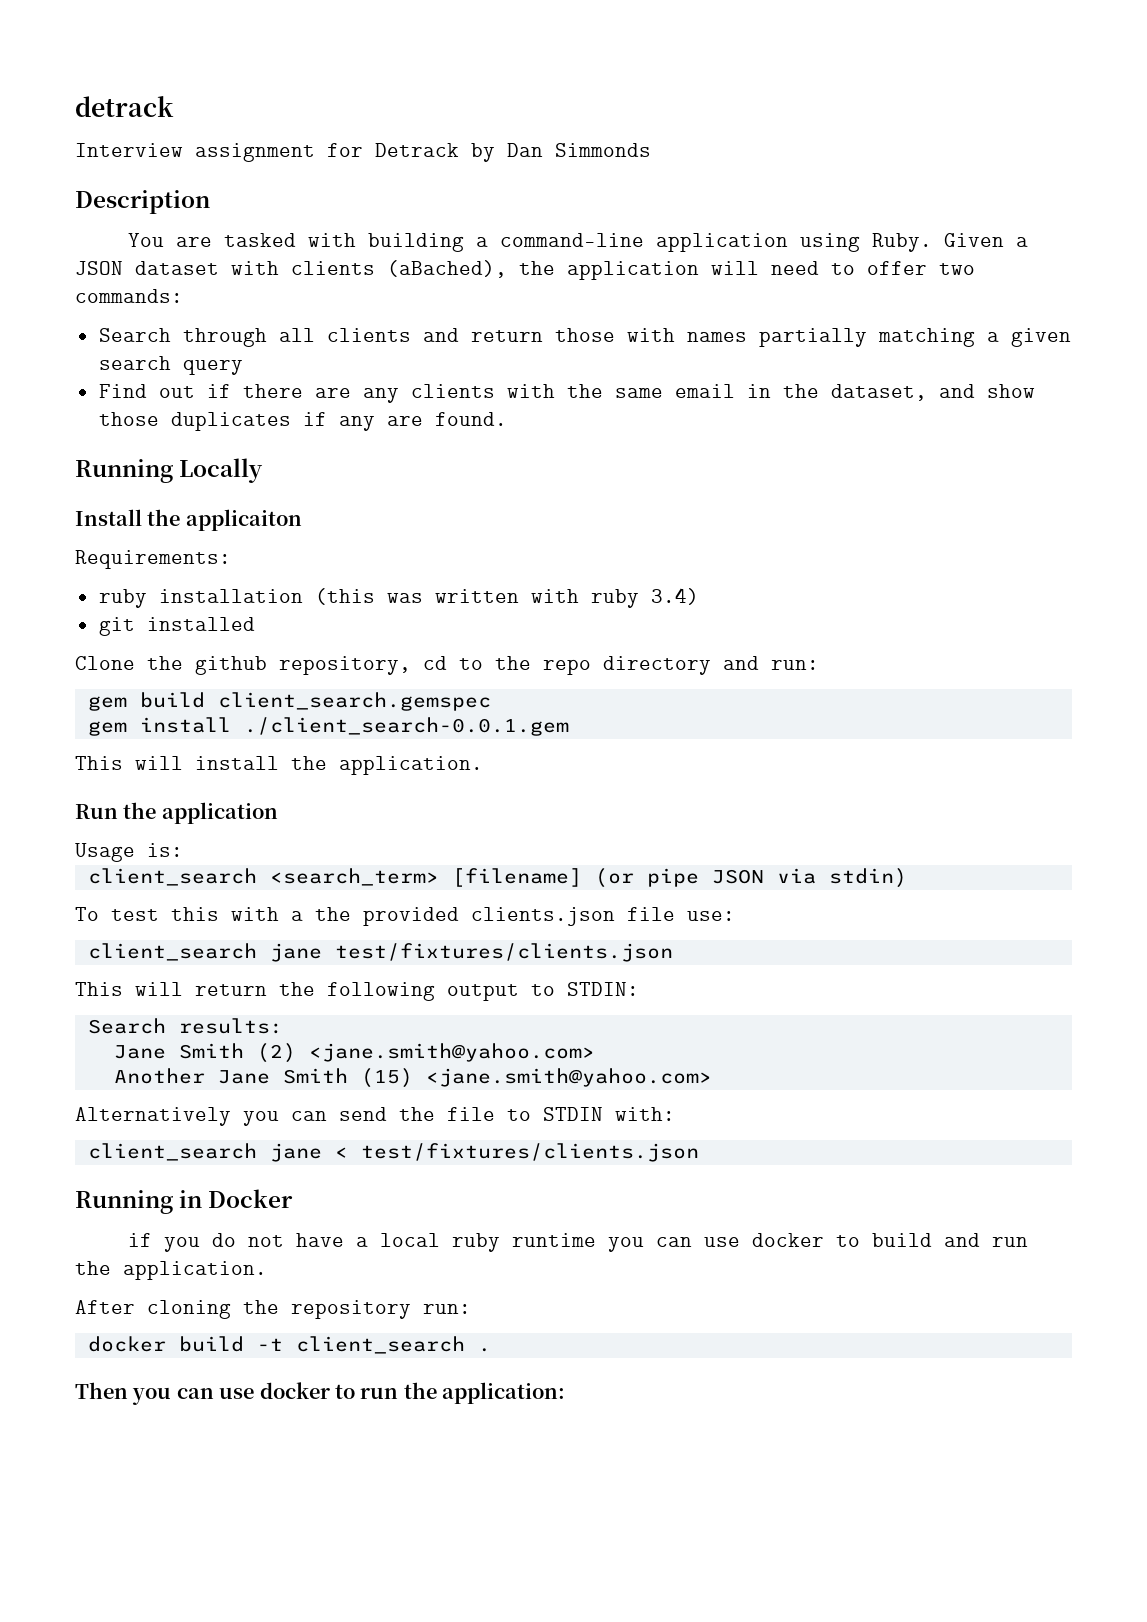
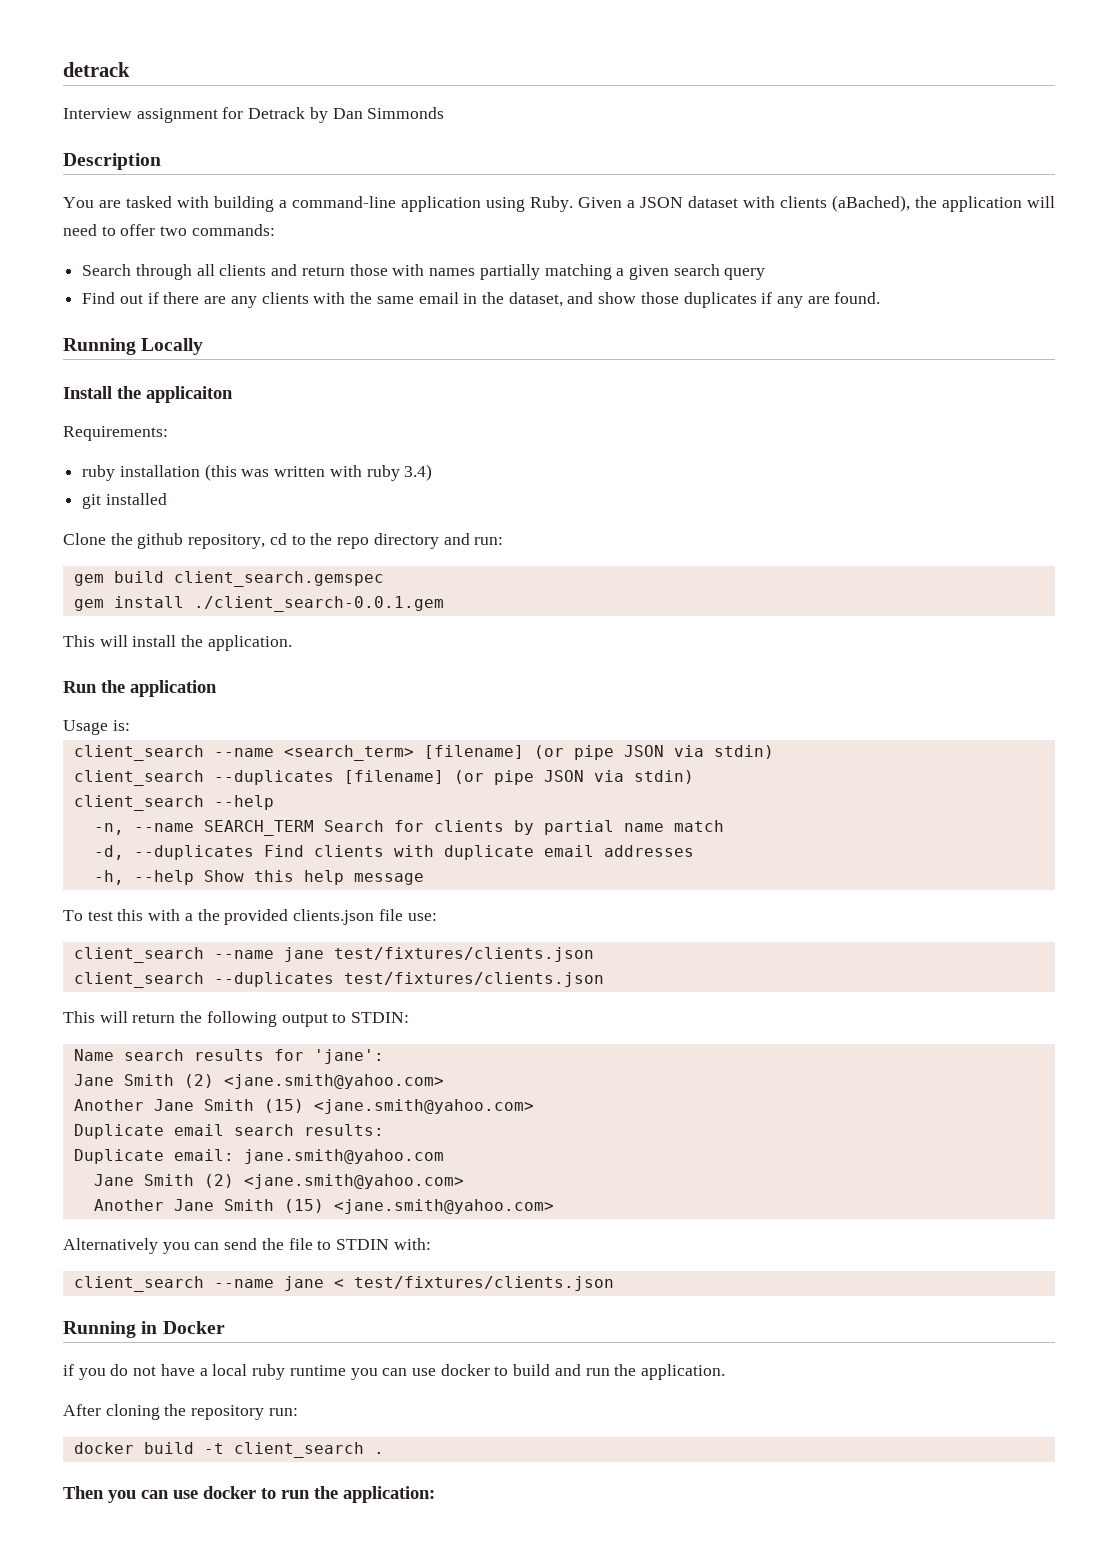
(257, 877) none -> [213,748,274,757] --name
(907, 878) none -> [73,770,694,786] [73,795,274,811] [93,820,724,836] [93,845,694,860] [93,870,424,885] // client_search --duplicates [filename] (or pipe JSON via stdin) // client_search --help // -n, --name SEARCH_TERM Search for clients by partial name match // -d, --duplicates Find clients with duplicate email addresses // -h, --help Show this help message
(257, 952) none -> [213,950,274,959] --name
(673, 952) none -> [73,972,604,988] // client_search --duplicates test/fixtures/clients.json
[87,1018,283,1034] Search results: -> [73,1049,384,1064] [73,1074,444,1089] [73,1099,534,1114] [73,1124,384,1139] [73,1149,444,1164] Name search results for 'jane': // Jane Smith (2) <jane.smith@yahoo.com> // Another Jane Smith (15) <jane.smith@yahoo.com> // Duplicate email search results: // Duplicate email: jane.smith@yahoo.com
(257, 1152) none -> [213,1279,274,1288] --name

